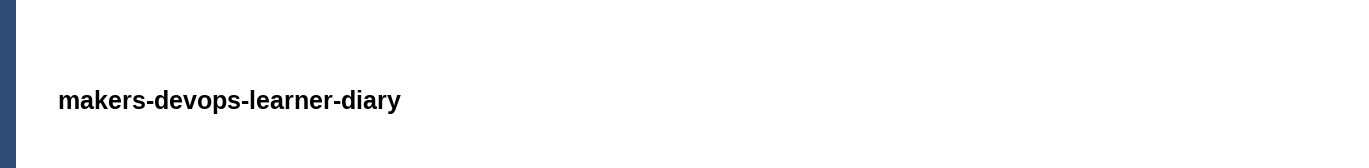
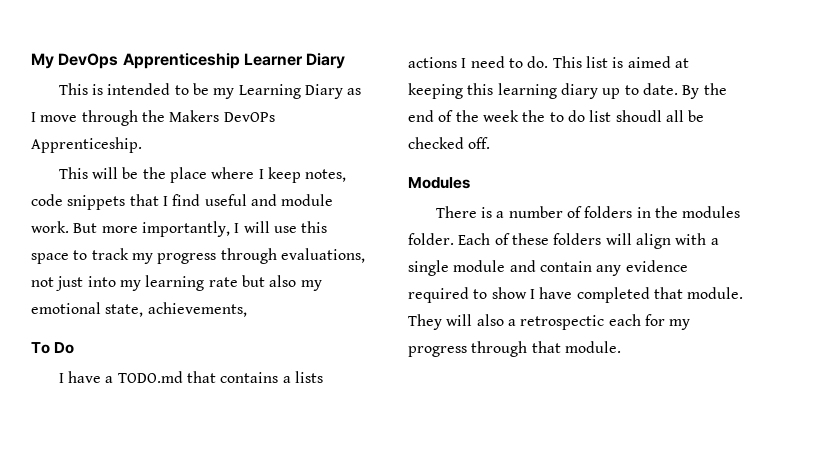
[58,90,401,114] makers-devops-learner-diary -> [31,53,346,69] [58,83,362,99] [31,110,275,126] [31,137,142,153] [58,167,347,183] [31,194,334,210] [31,221,328,237] [31,248,365,264] [31,275,322,291] [31,302,247,317] [31,342,75,354] [58,371,323,383] [408,56,689,68] [408,83,727,99] [408,110,705,122] [408,137,491,149] [408,177,470,189] [435,206,741,218] [408,233,719,249] [408,260,688,276] [408,287,744,303] [408,314,691,330] [408,341,621,357] My DevOps Apprenticeship Learner Diary // This is intended to be my Learning Diary as I move through the Makers DevOPs Apprenticeship. // This will be the place where I keep notes, code snippets that I find useful and module work. But more importantly, I will use this space to track my progress through evaluations, not just into my learning rate but also my emotional state, achievements, // To Do // I have a TODO.md that contains a lists actions I need to do. This list is aimed at keeping this learning diary up to date. By the end of the week the to do list shoudl all be checked off. // Modules // There is a number of folders in the modules folder. Each of these folders will align with a single module and contain any evidence required to show I have completed that module. They will also a retrospectic each for my progress through that module.

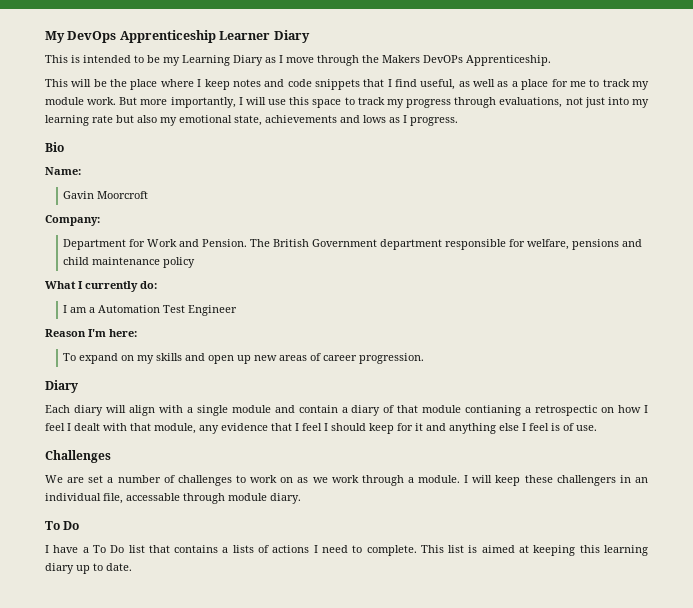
[305,169,347,182] notes, -> [232,79,285,87] notes and
[204,194,277,206] useful and -> [420,79,650,90] useful, as well as a place for me to track my
[147,302,247,317] achievements, -> [265,115,458,126] [45,142,64,152] [45,167,81,175] [63,191,149,199] [45,215,100,226] [63,239,643,250] [63,257,196,268] [45,281,157,292] [63,305,238,316] [45,329,137,337] [63,353,425,364] [45,380,78,393] [45,405,648,416] [45,423,597,434] [45,450,111,463] [45,475,648,486] [45,493,301,504] achievements and lows as I progress. // Bio // Name: // Gavin Moorcroft // Company: // Department for Work and Pension. The British Government department responsible for welfare, pensions and child maintenance policy // What I currently do: // I am a Automation Test Engineer // Reason I'm here: // To expand on my skills and open up new areas of career progression. // Diary // Each diary will align with a single module and contain a diary of that module contianing a retrospectic on how I feel I dealt with that module, any evidence that I feel I should keep for it and anything else I feel is of use. // Challenges // We are set a number of challenges to work on as we work through a module. I will keep these challengers in an individual file, accessable through module diary.
[117,371,183,383] TODO.md -> [92,545,145,553] To Do list
(323, 377) none -> [258,545,270,553] of
[527,56,549,68] do. -> [366,545,417,556] complete.
[682,83,727,99] [408,110,705,122] [408,137,491,149] [408,177,470,189] [435,206,741,218] [408,233,719,249] [408,260,688,276] [408,287,744,303] [408,314,691,330] [408,341,621,357] By the end of the week the to do list shoudl all be checked off. // Modules // There is a number of folders in the modules folder. Each of these folders will align with a single module and contain any evidence required to show I have completed that module. They will also a retrospectic each for my progress through that module. -> (132, 567) none

